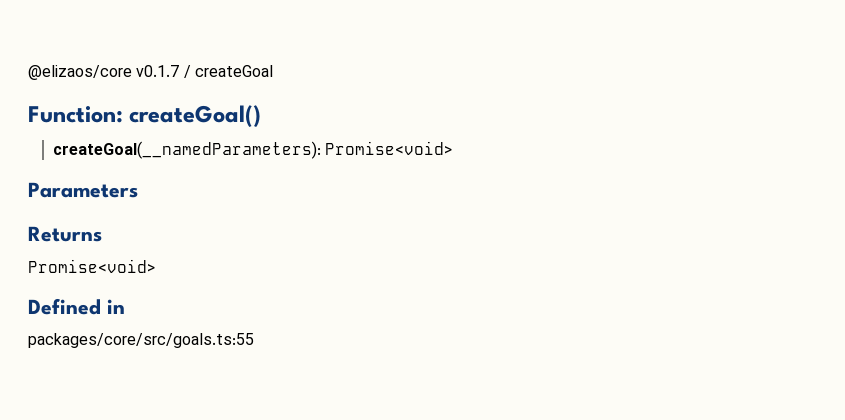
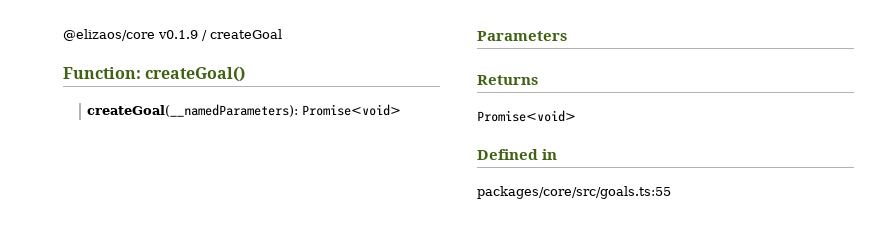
[136,65,180,77] v0.1.7 -> [158,30,198,39] v0.1.9

